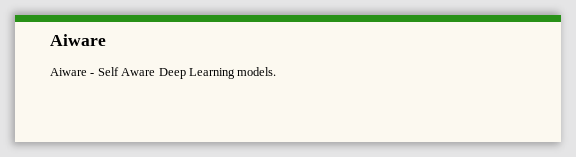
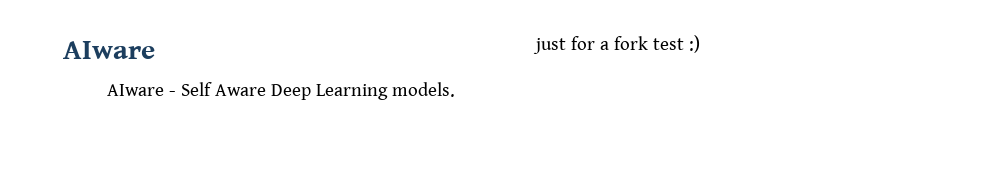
[50,34,106,46] [50,68,87,76] Aiware // Aiware -> [63,41,155,59] [106,84,164,96] AIware // AIware
(277, 71) none -> [533,35,700,54] just for a fork test :)

